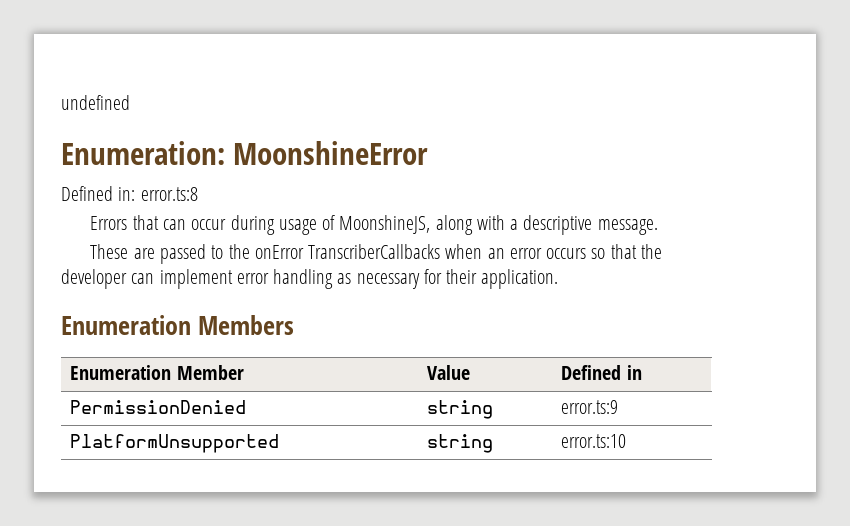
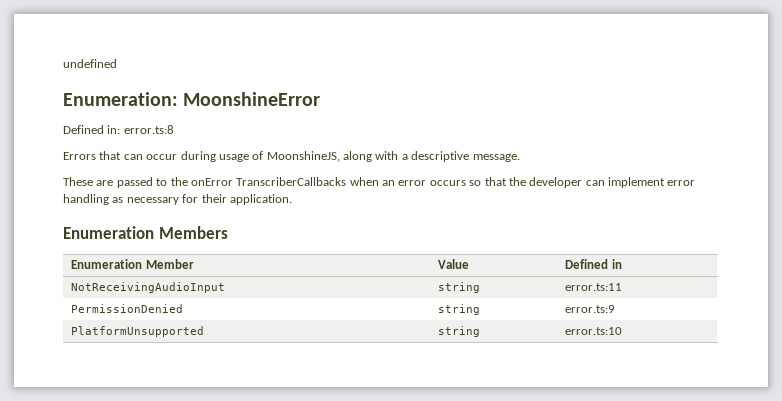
(642, 372) none -> [71,282,226,293] [438,282,481,293] [565,283,623,291] // NotReceivingAudioInput | string | error.ts:11

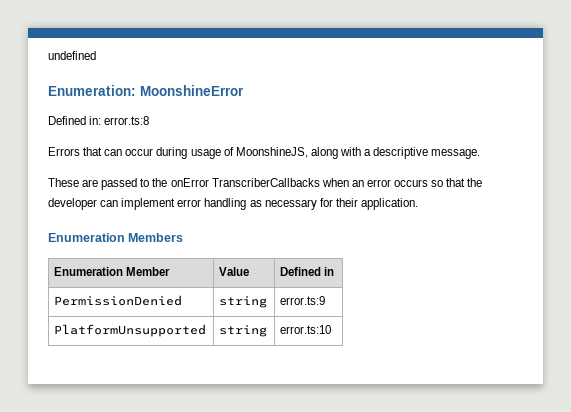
[71,282,226,293] [438,282,481,293] [565,283,623,291] // NotReceivingAudioInput | string | error.ts:11 -> (335, 271) none

